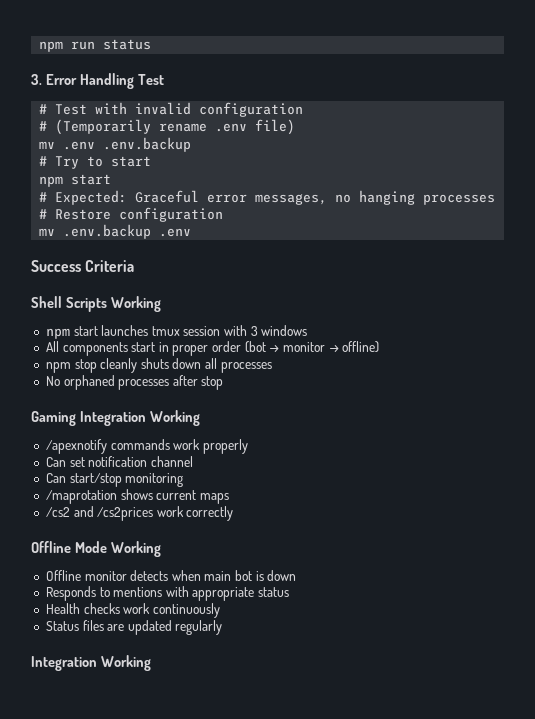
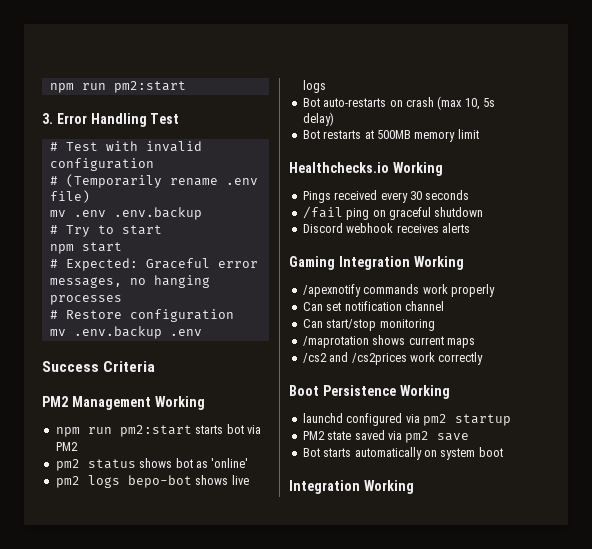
[39,39,152,52] npm run status -> [49,81,186,93] npm run pm2:start
[31,296,107,312] Shell Scripts -> [42,396,151,410] PM2 Management
[73,325,308,336] [45,341,380,356] [45,358,272,373] [45,375,224,390] start launches tmux session with 3 windows // All components start in proper order (bot → monitor → offline) // npm stop cleanly shuts down all processes // No orphaned processes after stop -> [87,424,261,437] [55,442,78,451] [55,458,249,471] [55,475,249,488] [302,80,326,93] [302,96,495,110] [302,112,334,126] [302,129,479,142] [289,162,443,176] [302,190,470,203] [302,206,484,220] [302,223,470,233] run pm2:start starts bot via PM2 // pm2 status shows bot as 'online' // pm2 logs bepo-bot shows live logs // Bot auto-restarts on crash (max 10, 5s delay) // Bot restarts at 500MB memory limit // Healthchecks.io Working // Pings received every 30 seconds // /fail ping on graceful shutdown // Discord webhook receives alerts
[31,541,161,557] [45,570,297,581] [45,586,290,601] [45,603,220,618] [45,620,223,635] Offline Mode Working // Offline monitor detects when main bot is down // Responds to mentions with appropriate status // Health checks work continuously // Status files are updated regularly -> [289,385,450,399] [302,413,511,426] [302,430,470,443] [302,447,503,460] Boot Persistence Working // launchd configured via pm2 startup // PM2 state saved via pm2 save // Bot starts automatically on system boot

